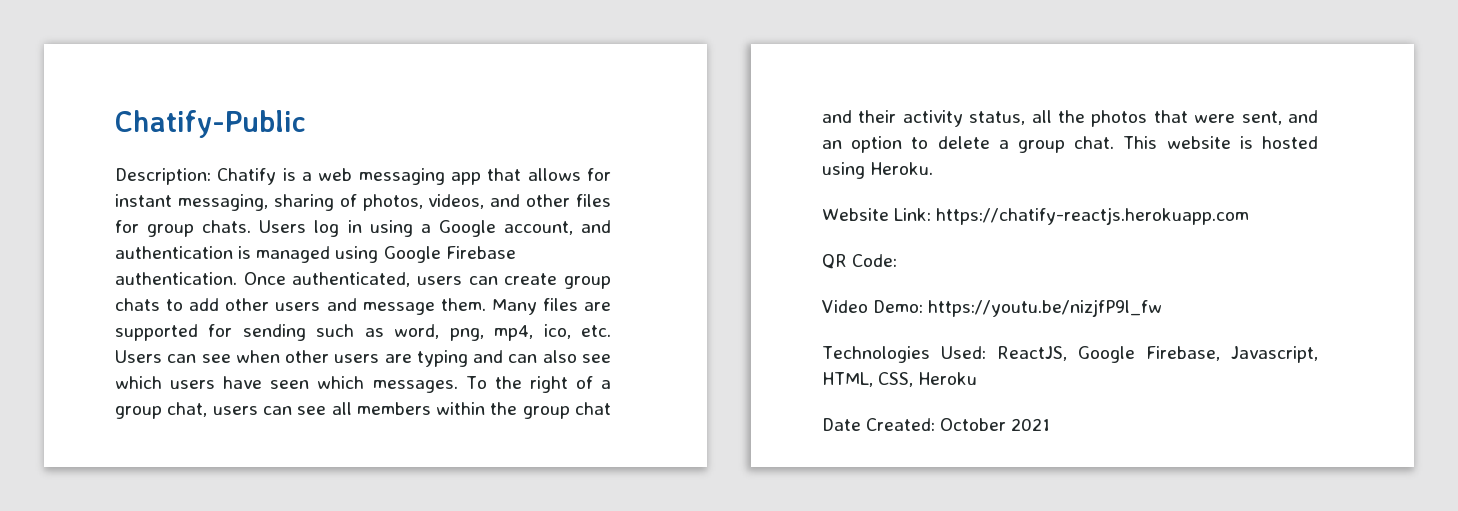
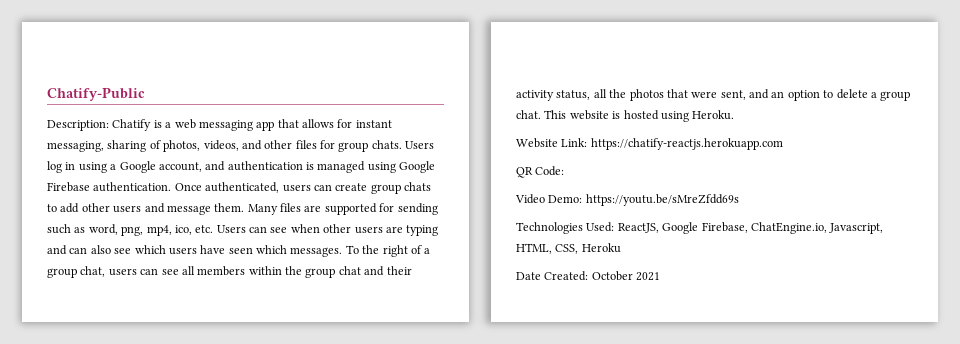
[928,299,1163,317] https://youtu.be/nizjfP9l_fw -> [585,194,739,206] https://youtu.be/sMreZfdd69s
(1220, 353) none -> [750,222,827,234] ChatEngine.io,

